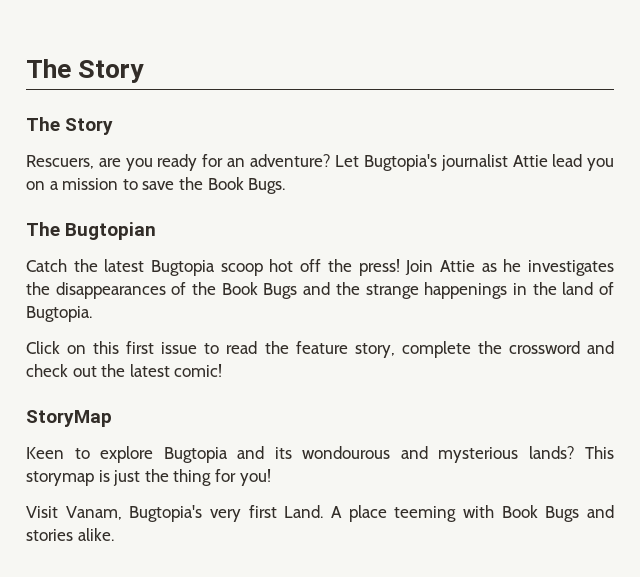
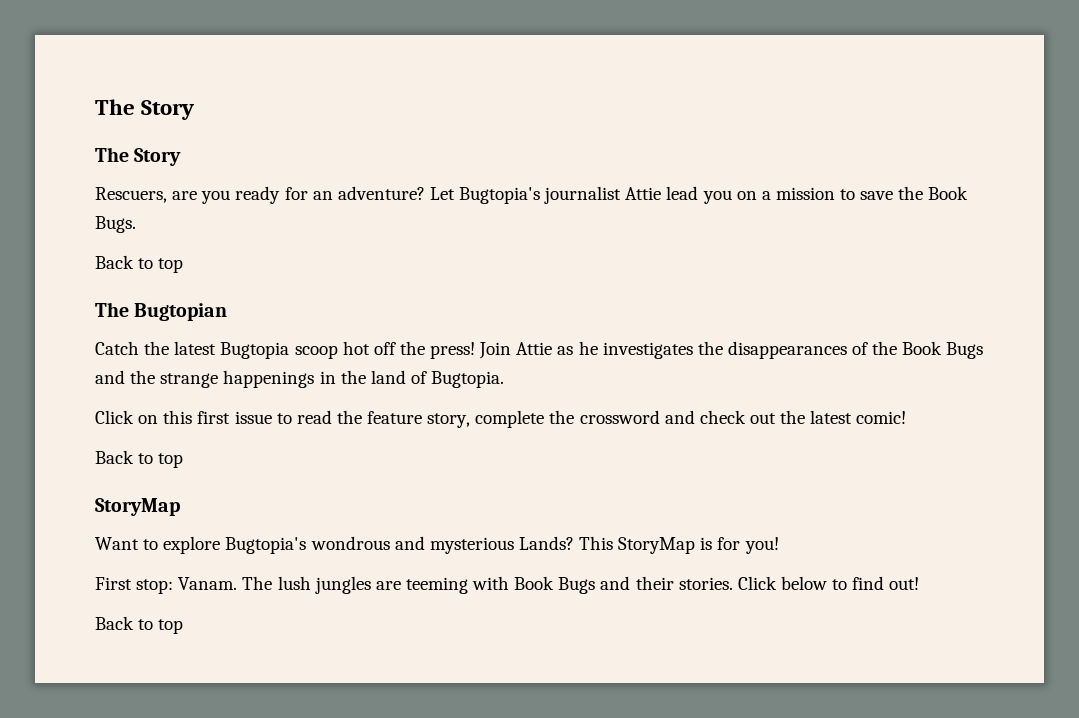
(286, 186) none -> [95,255,184,273] // Back to top
(223, 370) none -> [95,450,184,468] // Back to top
[26,447,64,459] Keen -> [95,537,139,550] Want
[163,446,614,463] [26,469,271,486] [26,505,387,522] Bugtopia and its wondourous and mysterious lands? This storymap is just the thing for you! // Visit Vanam, Bugtopia's very first Land. A place -> [225,536,779,554] [95,576,401,594] Bugtopia's wondrous and mysterious Lands? This StoryMap is for you! // First stop: Vanam. The lush jungles are
[26,528,114,541] stories alike. -> [635,576,920,590] [95,616,184,634] their stories. Click below to find out! // Back to top

